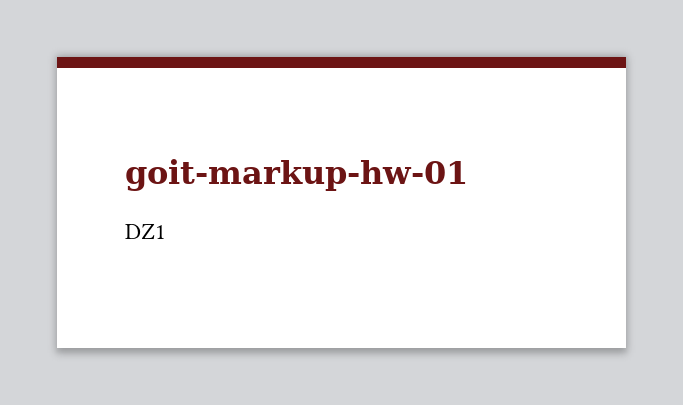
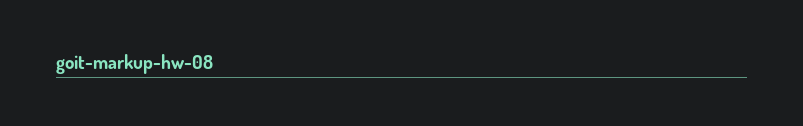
[125,159,468,191] [125,223,166,240] goit-markup-hw-01 // DZ1 -> [56,54,213,74] goit-markup-hw-08

